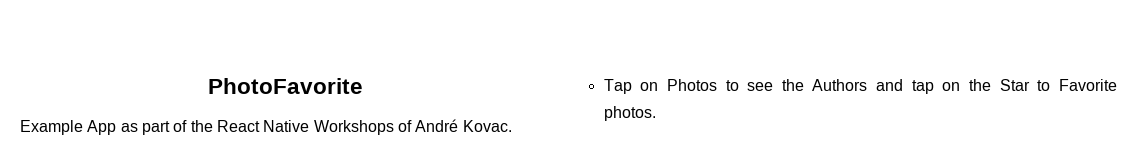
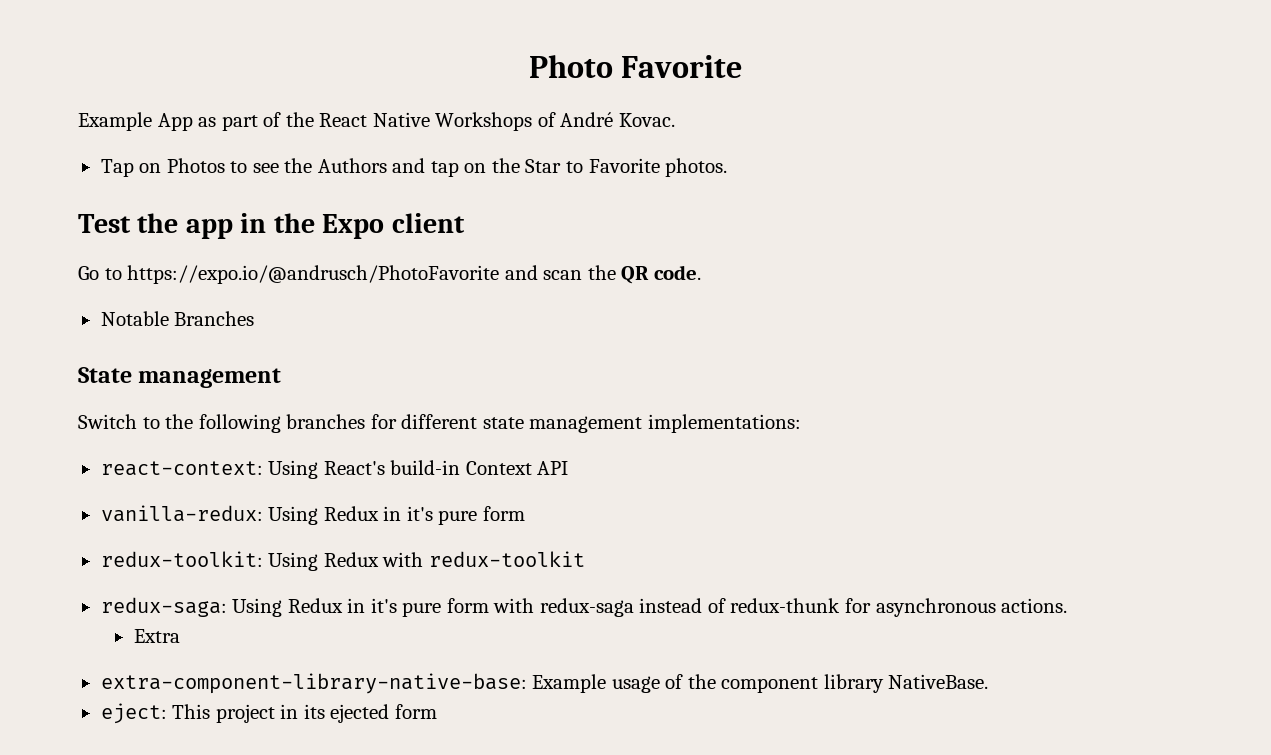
[208,78,363,94] PhotoFavorite -> [528,55,743,78] Photo Favorite
(656, 113) none -> [78,213,465,239] [78,265,701,284] [100,311,255,326] [78,367,282,388] [78,414,801,433] [100,460,569,479] [100,505,525,525] [100,551,585,571] [100,597,1068,617] [133,629,180,643] [100,673,989,694] [100,703,437,724] // Test the app in the Expo client // Go to https://expo.io/@andrusch/PhotoFavorite and scan the QR code. // Notable Branches // State management // Switch to the following branches for different state management implementations: // react-context: Using React's build-in Context API // vanilla-redux: Using Redux in it's pure form // redux-toolkit: Using Redux with redux-toolkit // redux-saga: Using Redux in it's pure form with redux-saga instead of redux-thunk for asynchronous actions. // Extra // extra-component-library-native-base: Example usage of the component library NativeBase. // eject: This project in its ejected form

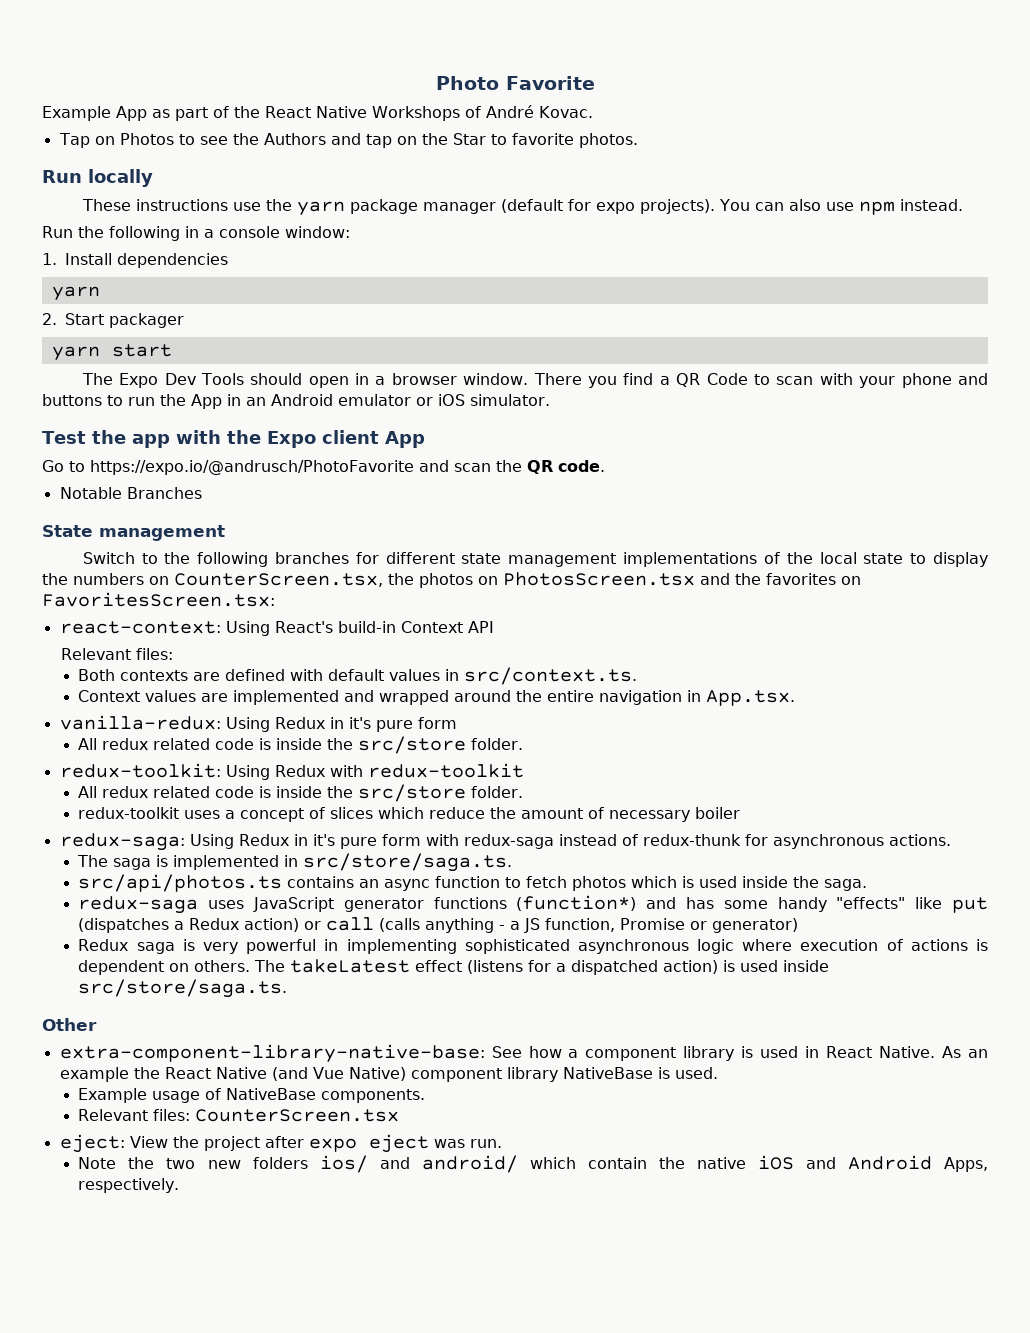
[588,158,660,173] Favorite -> [511,133,574,145] favorite
(728, 167) none -> [42,169,153,187] [81,199,963,216] [42,226,350,241] [42,253,228,268] [51,286,100,301] [42,313,184,328] [51,344,172,361] [81,373,989,388] [42,394,550,409] // Run locally // These instructions use the yarn package manager (default for expo projects). You can also use npm instead. // Run the following in a console window: // 1. Install dependencies // yarn // 2. Start packager // yarn start // The Expo Dev Tools should open in a browser window. There you find a QR Code to scan with your phone and buttons to run the App in an Android emulator or iOS simulator.
[240,213,267,233] in -> [175,430,221,444] with
(465, 223) none -> [384,431,425,448] App
[647,414,801,433] implementations: -> [623,552,988,567] [42,572,861,588] [42,592,275,607] implementations of the local state to display the numbers on CounterScreen.tsx, the photos on PhotosScreen.tsx and the favorites on FavoritesScreen.tsx:
(569, 468) none -> [60,648,173,660] [78,667,638,685] [78,690,796,706] // Relevant files: // Both contexts are defined with default values in src/context.ts. // Context values are implemented and wrapped around the entire navigation in App.tsx.
(525, 513) none -> [78,736,524,754] // All redux related code is inside the src/store folder.
(585, 559) none -> [78,784,524,802] [78,807,741,822] // All redux related code is inside the src/store folder. // redux-toolkit uses a concept of slices which reduce the amount of necessary boiler
[133,629,180,643] [100,673,989,694] [100,703,437,724] Extra // extra-component-library-native-base: Example usage of the component library NativeBase. // eject: This project in its ejected form -> [77,853,513,872] [78,874,868,892] [78,895,989,914] [78,917,799,933] [78,939,988,954] [78,959,830,975] [78,979,288,998] [42,1018,97,1031] [59,1044,989,1063] [59,1067,718,1082] [78,1088,426,1103] [78,1109,400,1122] [59,1134,502,1153] [78,1155,988,1173] [78,1178,180,1193] The saga is implemented in src/store/saga.ts. // src/api/photos.ts contains an async function to fetch photos which is used inside the saga. // redux-saga uses JavaScript generator functions (function*) and has some handy "effects" like put (dispatches a Redux action) or call (calls anything - a JS function, Promise or generator) // Redux saga is very powerful in implementing sophisticated asynchronous logic where execution of actions is dependent on others. The takeLatest effect (listens for a dispatched action) is used inside src/store/saga.ts. // Other // extra-component-library-native-base: See how a component library is used in React Native. As an example the React Native (and Vue Native) component library NativeBase is used. // Example usage of NativeBase components. // Relevant files: CounterScreen.tsx // eject: View the project after expo eject was run. // Note the two new folders ios/ and android/ which contain the native iOS and Android Apps, respectively.

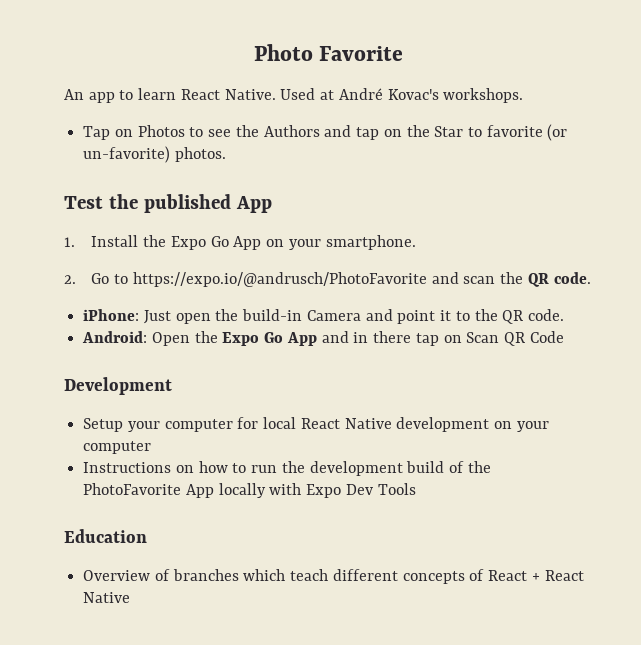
[42,105,593,121] Example App as part of the React Native Workshops of André Kovac. -> [64,88,524,103] An app to learn React Native. Used at André Kovac's workshops.
(574, 139) none -> [547,124,568,141] [83,146,171,163] (or un-favorite)
[42,169,153,187] [81,199,963,216] [42,226,350,241] [42,253,228,268] [51,286,100,301] [42,313,184,328] [51,344,172,361] [81,373,989,388] [42,394,550,409] [42,430,425,448] Run locally // These instructions use the yarn package manager (default for expo projects). You can also use npm instead. // Run the following in a console window: // 1. Install dependencies // yarn // 2. Start packager // yarn start // The Expo Dev Tools should open in a browser window. There you find a QR Code to scan with your phone and buttons to run the App in an Android emulator or iOS simulator. // Test the app with the Expo client App // -> [64,194,272,213] [64,235,416,250] [64,275,76,284] Test the published App // 1. Install the Expo Go App on your smartphone. // 2.
[59,487,202,499] [42,525,225,541] [82,552,988,567] [42,572,861,588] [42,592,275,607] [59,621,494,636] [60,648,173,660] [78,667,638,685] [78,690,796,706] [59,715,457,732] [78,736,524,754] [59,763,524,780] [78,784,524,802] [78,807,741,822] [59,833,951,851] [77,853,513,872] [78,874,868,892] [78,895,989,914] [78,917,799,933] [78,939,988,954] [78,959,830,975] [78,979,288,998] [42,1018,97,1031] [59,1044,989,1063] [59,1067,718,1082] [78,1088,426,1103] [78,1109,400,1122] [59,1134,502,1153] [78,1155,988,1173] [78,1178,180,1193] Notable Branches // State management // Switch to the following branches for different state management implementations of the local state to display the numbers on CounterScreen.tsx, the photos on PhotosScreen.tsx and the favorites on FavoritesScreen.tsx: // react-context: Using React's build-in Context API // Relevant files: // Both contexts are defined with default values in src/context.ts. // Context values are implemented and wrapped around the entire navigation in App.tsx. // vanilla-redux: Using Redux in it's pure form // All redux related code is inside the src/store folder. // redux-toolkit: Using Redux with redux-toolkit // All redux related code is inside the src/store folder. // redux-toolkit uses a concept of slices which reduce the amount of necessary boiler // redux-saga: Using Redux in it's pure form with redux-saga instead of redux-thunk for asynchronous actions. // The saga is implemented in src/store/saga.ts. // src/api/photos.ts contains an async function to fetch photos which is used inside the saga. // redux-saga uses JavaScript generator functions (function*) and has some handy "effects" like put (dispatches a Redux action) or call (calls anything - a JS function, Promise or generator) // Redux saga is very powerful in implementing sophisticated asynchronous logic where execution of actions is dependent on others. The takeLatest effect (listens for a dispatched action) is used inside src/store/saga.ts. // Other // extra-component-library-native-base: See how a component library is used in React Native. As an example the React Native (and Vue Native) component library NativeBase is used. // Example usage of NativeBase components. // Relevant files: CounterScreen.tsx // eject: View the project after expo eject was run. // Note the two new folders ios/ and android/ which contain the native iOS and Android Apps, respectively. -> [83,309,564,324] [82,331,564,346] [64,377,172,395] [83,417,549,432] [83,441,152,454] [83,461,491,476] [83,483,416,498] [64,529,147,543] [83,569,584,584] [83,592,131,603] iPhone: Just open the build-in Camera and point it to the QR code. // Android: Open the Expo Go App and in there tap on Scan QR Code // Development // Setup your computer for local React Native development on your computer // Instructions on how to run the development build of the PhotoFavorite App locally with Expo Dev Tools // Education // Overview of branches which teach different concepts of React + React Native

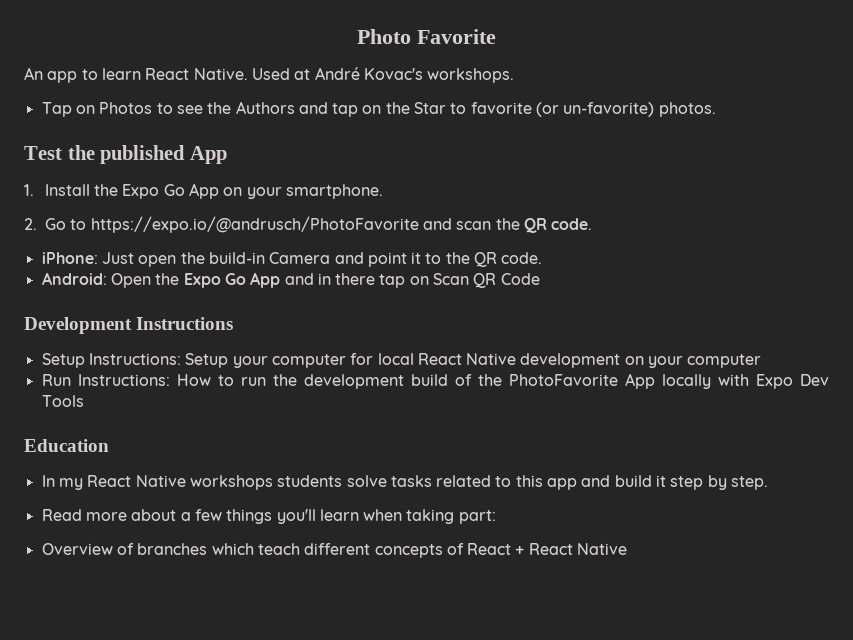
[83,418,124,432] // Setup -> [136,317,234,330] [41,353,229,368] Instructions // Setup Instructions: Setup
[83,461,228,473] Instructions on how -> [41,374,211,386] Run Instructions: How
(147, 536) none -> [41,475,769,490] [41,509,496,524] // In my React Native workshops students solve tasks related to this app and build it step by step. // Read more about a few things you'll learn when taking part:

